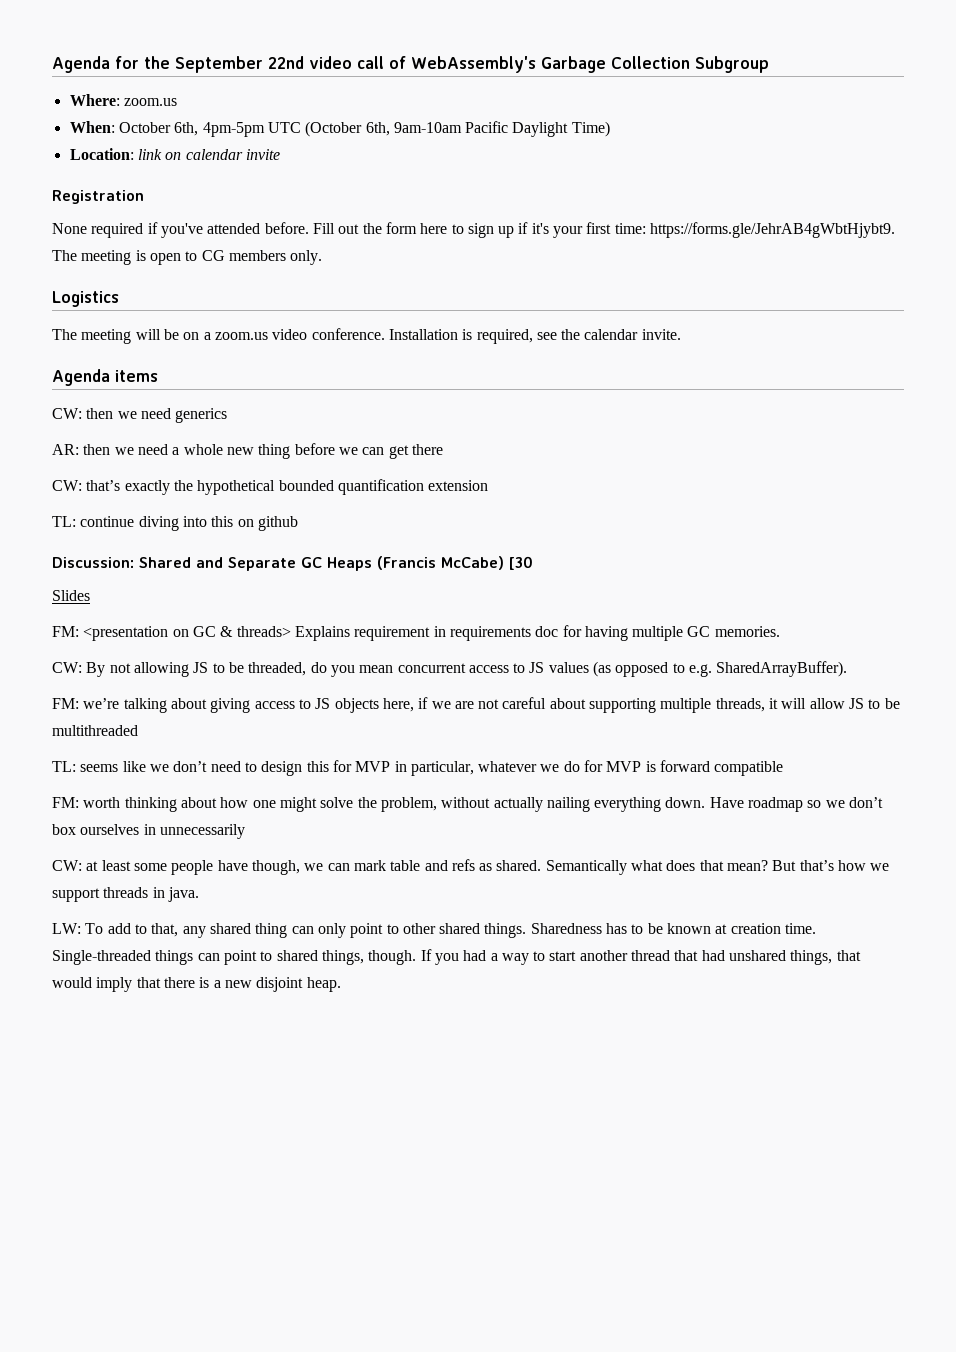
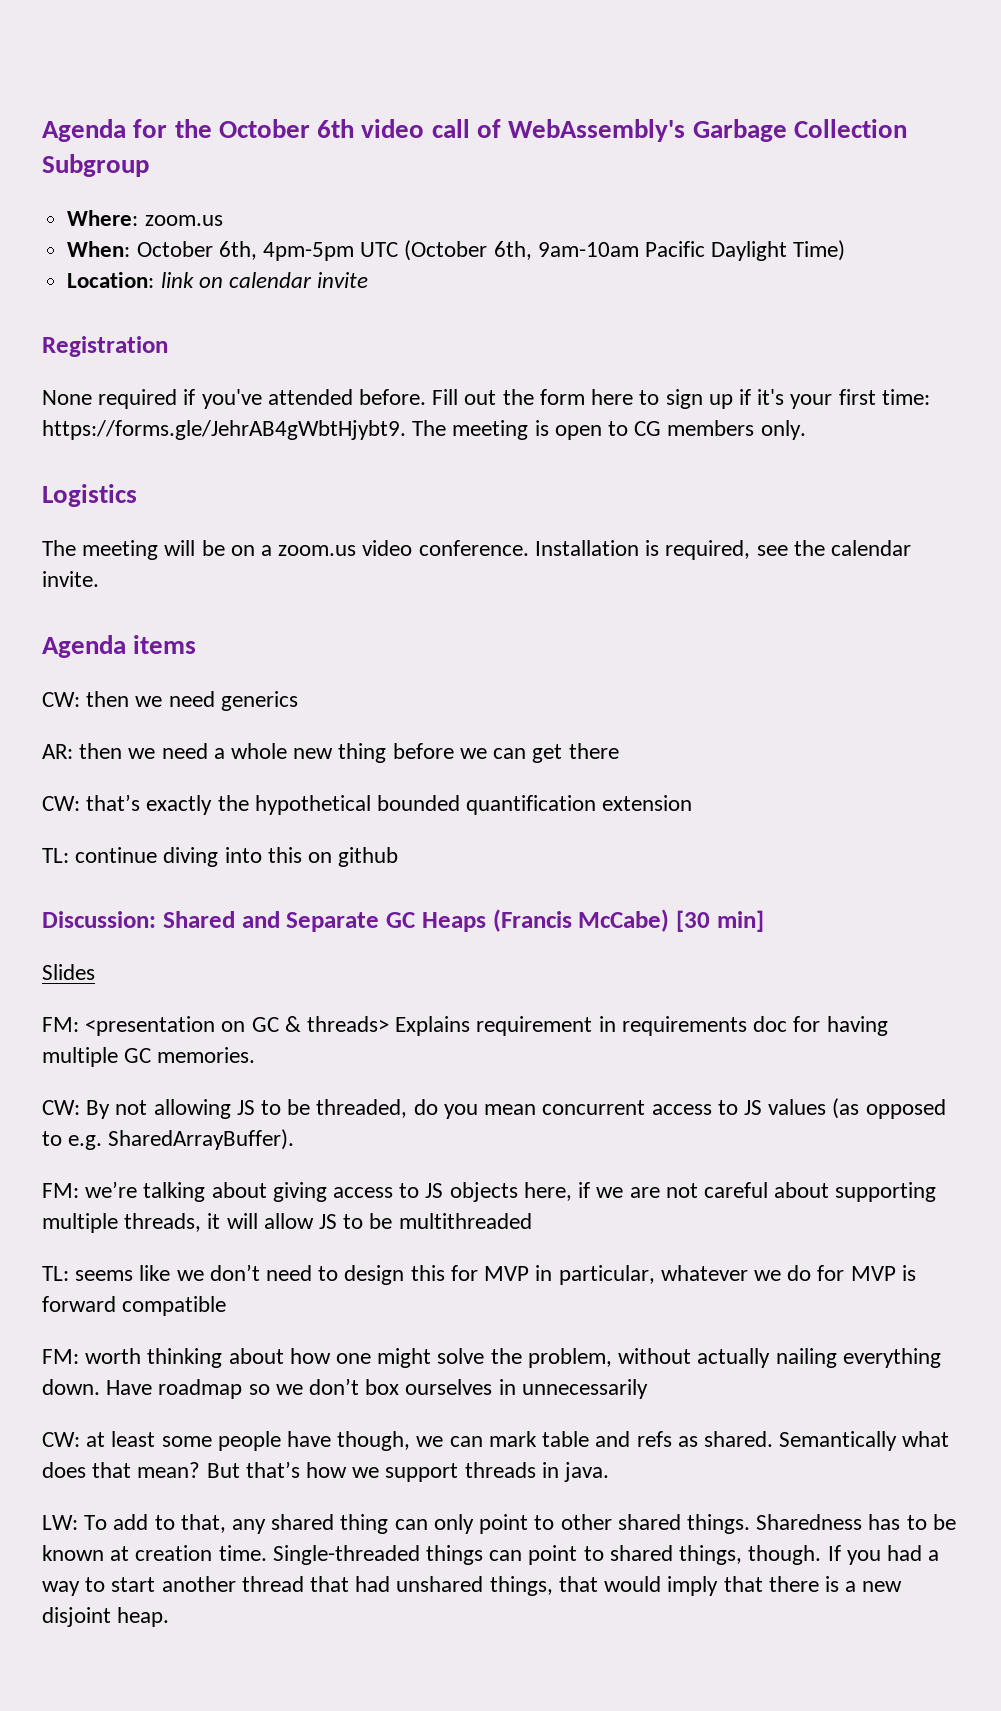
[175,56,304,73] September 22nd -> [218,119,355,138] October 6th
(533, 563) none -> [716,910,764,932] min]

